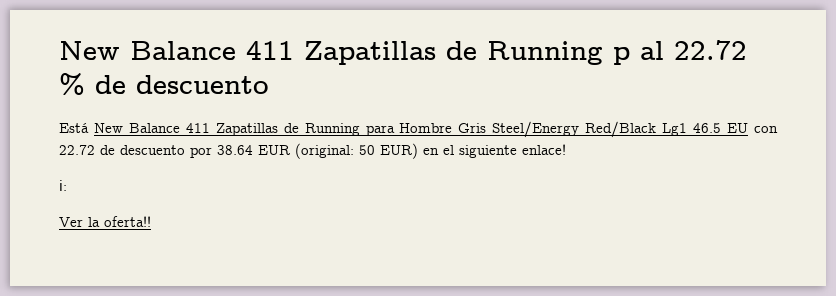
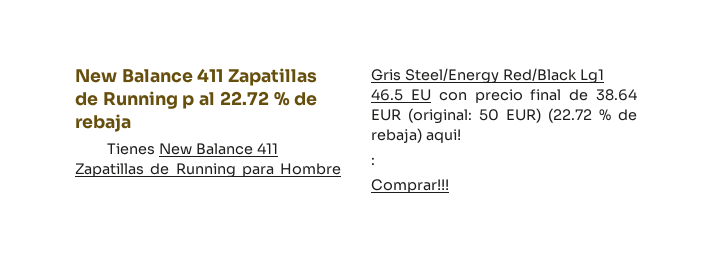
[136,75,269,94] [59,123,89,133] descuento // Está -> [75,114,131,132] [107,143,156,155] rebaja // Tienes
[59,145,212,158] 22.72 de descuento por -> [474,89,589,103] precio final de
[423,144,566,158] [59,180,67,191] [59,216,151,227] en el siguiente enlace! // ℹ: // Ver la oferta!! -> [548,108,637,123] [371,128,461,143] [371,157,375,165] [371,179,449,193] (22.72 % de rebaja) aqui! // : // Comprar!!!

